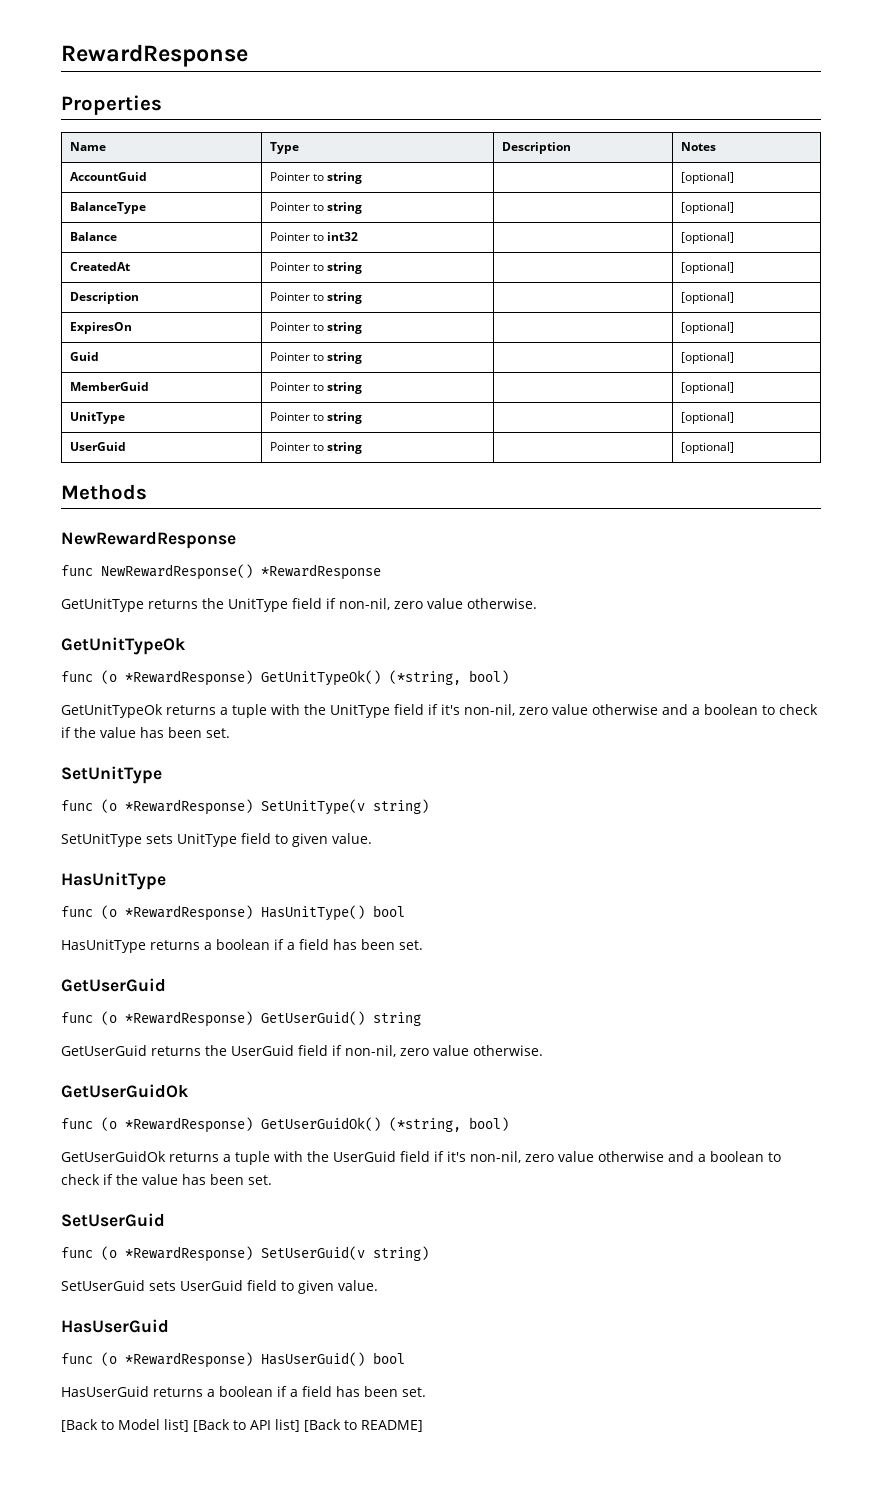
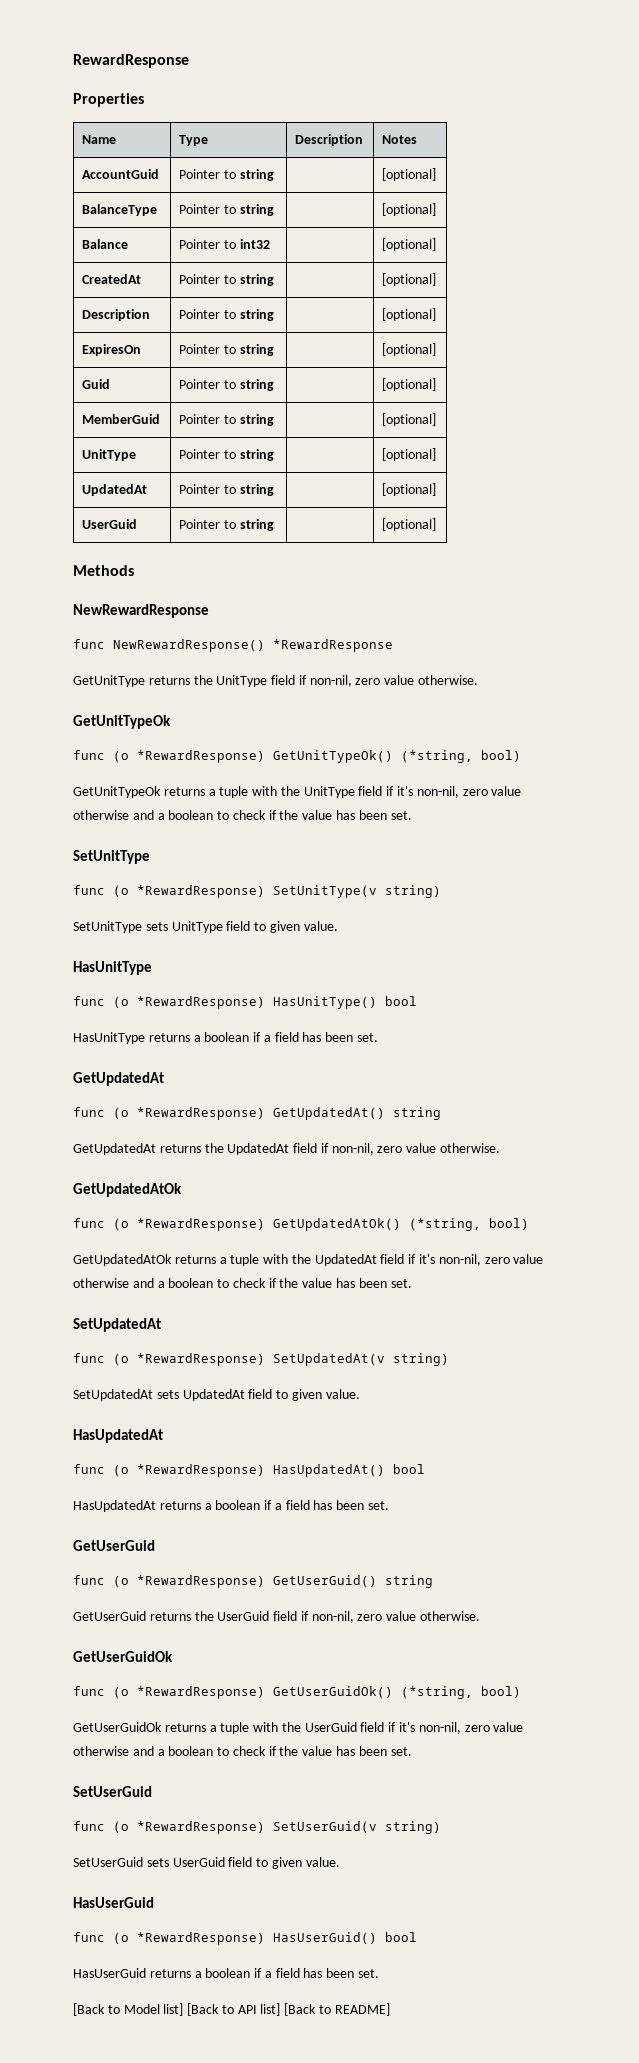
(734, 418) none -> [82,484,148,496] [179,484,274,496] [382,483,437,496] // UpdatedAt | Pointer to string | | [optional]
(423, 945) none -> [73,1072,164,1086] [73,1107,441,1120] [73,1143,501,1155] [73,1183,182,1197] [73,1218,529,1231] [73,1254,544,1266] [73,1278,412,1288] [73,1318,161,1332] [73,1353,449,1366] [73,1389,360,1401] [73,1429,163,1443] [73,1464,425,1477] [73,1500,390,1512] // GetUpdatedAt // func (o *RewardResponse) GetUpdatedAt() string // GetUpdatedAt returns the UpdatedAt field if non-nil, zero value otherwise. // GetUpdatedAtOk // func (o *RewardResponse) GetUpdatedAtOk() (*string, bool) // GetUpdatedAtOk returns a tuple with the UpdatedAt field if it's non-nil, zero value otherwise and a boolean to check if the value has been set. // SetUpdatedAt // func (o *RewardResponse) SetUpdatedAt(v string) // SetUpdatedAt sets UpdatedAt field to given value. // HasUpdatedAt // func (o *RewardResponse) HasUpdatedAt() bool // HasUpdatedAt returns a boolean if a field has been set.

